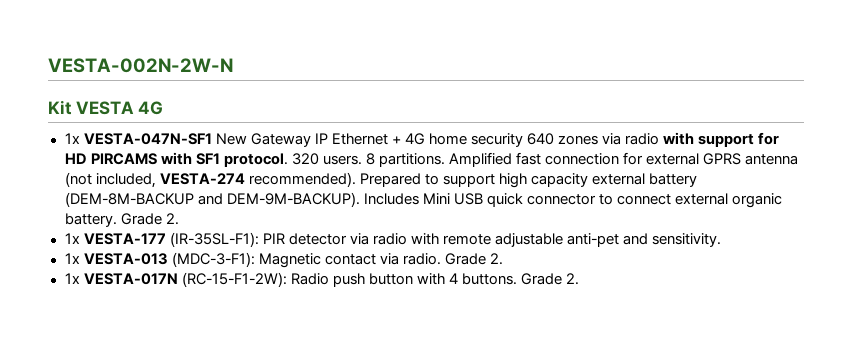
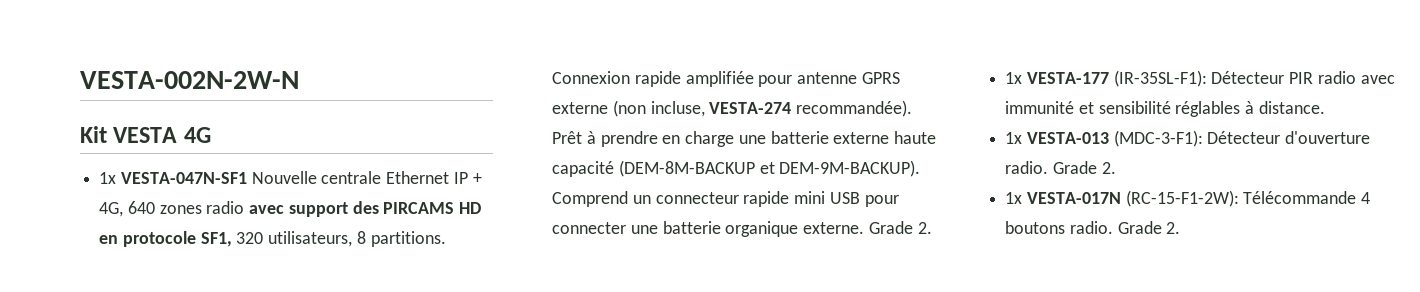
[215,132,780,147] [64,152,799,167] [64,172,697,188] [64,192,783,208] [64,213,117,227] New Gateway IP Ethernet + 4G home security 640 zones via radio with support for HD PIRCAMS with SF1 protocol. 320 users. 8 partitions. Amplified fast connection for external GPRS antenna (not included, VESTA-274 recommended). Prepared to support high capacity external battery (DEM-8M-BACKUP and DEM-9M-BACKUP). Includes Mini USB quick connector to connect external organic battery. -> [251,171,482,184] [99,201,482,217] [99,231,446,247] [552,71,900,87] [552,100,913,117] [552,131,937,147] [552,160,921,177] [552,191,899,207] [552,221,865,237] Nouvelle centrale Ethernet IP + 4G, 640 zones radio avec support des PIRCAMS HD en protocole SF1, 320 utilisateurs, 8 partitions. Connexion rapide amplifiée pour antenne GPRS externe (non incluse, VESTA-274 recommandée). Prêt à prendre en charge une batterie externe haute capacité (DEM-8M-BACKUP et DEM-9M-BACKUP). Comprend un connecteur rapide mini USB pour connecter une batterie organique externe.
[262,233,722,247] PIR detector via radio with remote adjustable anti-pet and sensitivity. -> [1211,71,1395,84] [1005,101,1325,117] Détecteur PIR radio avec immunité et sensibilité réglables à distance.
[258,253,399,268] Magnetic contact via -> [1207,131,1371,144] Détecteur d'ouverture
[290,273,517,287] Radio push button with 4 buttons. -> [1243,191,1371,204] [1005,221,1113,234] Télécommande 4 boutons radio.

